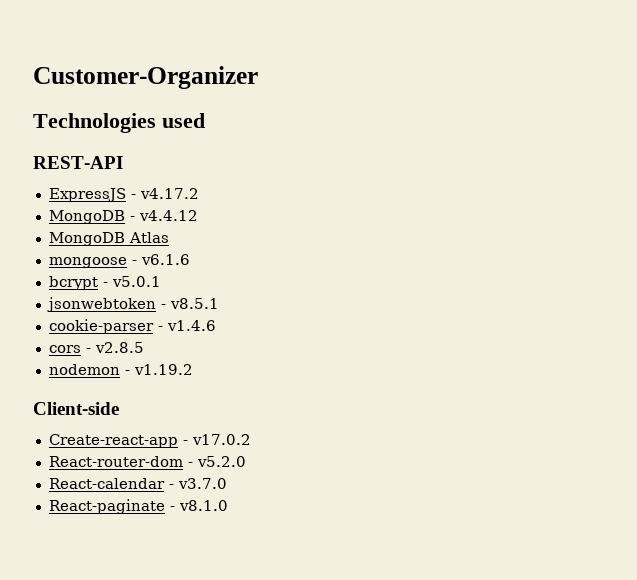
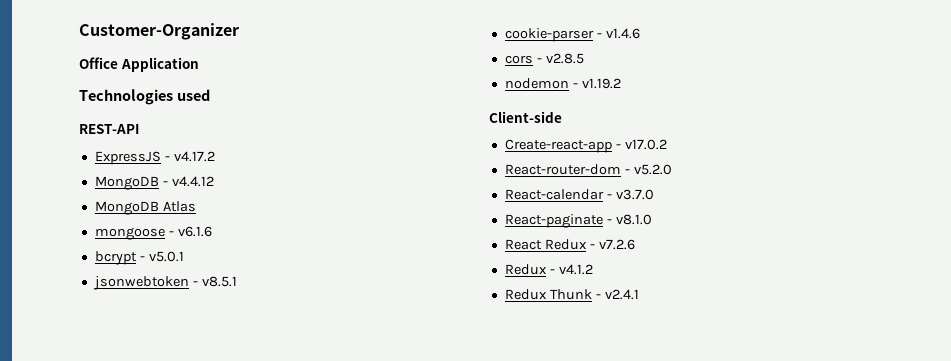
(258, 77) none -> [79,57,199,72] // Office Application
(228, 505) none -> [504,239,635,250] [504,264,593,275] [504,289,639,300] // React Redux - v7.2.6 // Redux - v4.1.2 // Redux Thunk - v2.4.1

